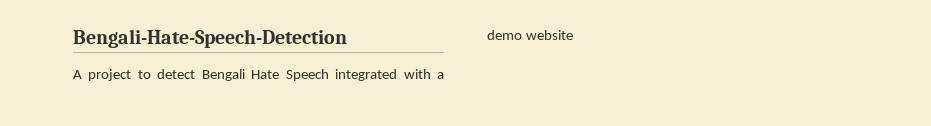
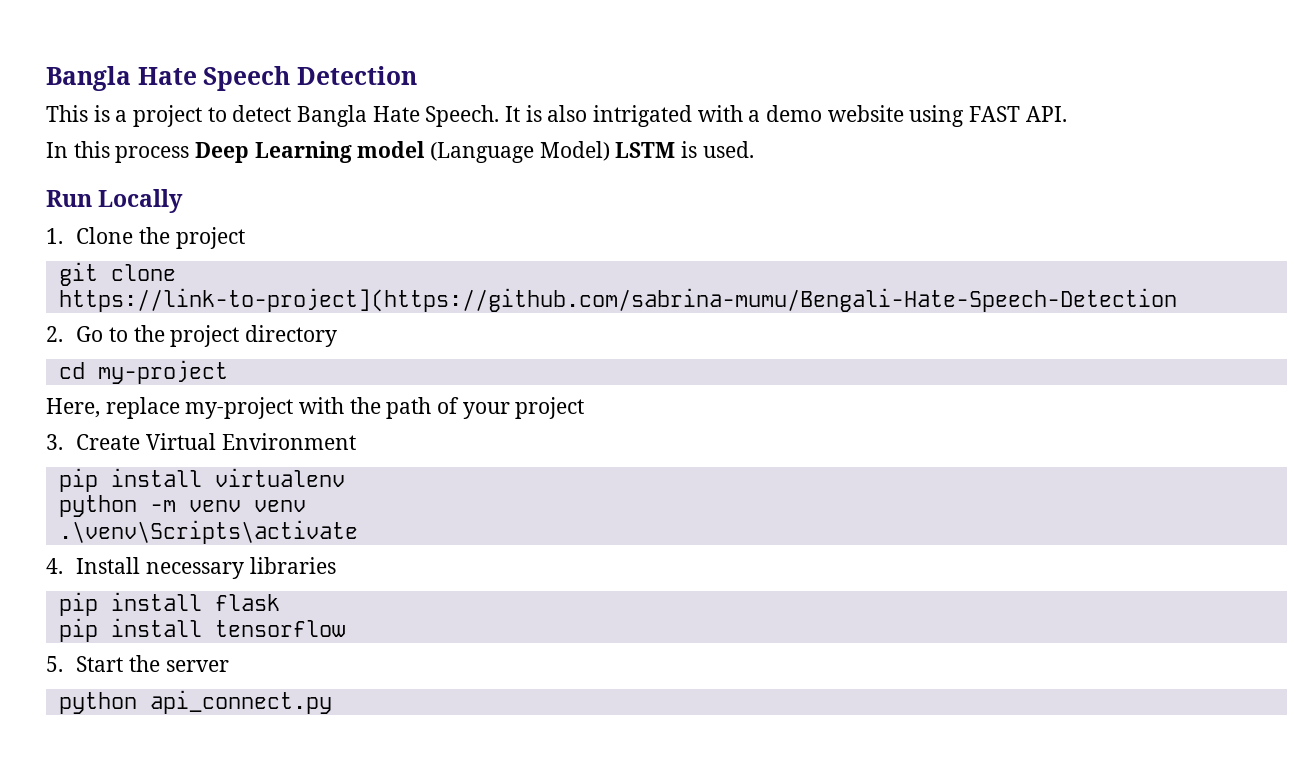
[73,29,347,48] [73,69,445,81] [487,30,573,40] Bengali-Hate-Speech-Detection // A project to detect Bengali Hate Speech integrated with a demo website -> [46,66,417,91] [46,105,1067,127] [46,141,754,163] [46,189,184,213] [46,227,245,249] [58,262,176,286] [58,288,1177,312] [46,325,338,347] [58,360,228,384] [46,397,585,419] [46,433,356,450] [58,468,345,492] [58,495,306,517] [58,520,358,544] [46,557,336,579] [58,592,280,616] [58,618,345,642] [46,655,229,672] [58,690,332,714] Bangla Hate Speech Detection // This is a project to detect Bangla Hate Speech. It is also intrigated with a demo website using FAST API. // In this process Deep Learning model (Language Model) LSTM is used. // Run Locally // 1. Clone the project // git clone https://link-to-project](https://github.com/sabrina-mumu/Bengali-Hate-Speech-Detection // 2. Go to the project directory // cd my-project // Here, replace my-project with the path of your project // 3. Create Virtual Environment // pip install virtualenv // python -m venv venv // .\venv\Scripts\activate // 4. Install necessary libraries // pip install flask // pip install tensorflow // 5. Start the server // python api_connect.py

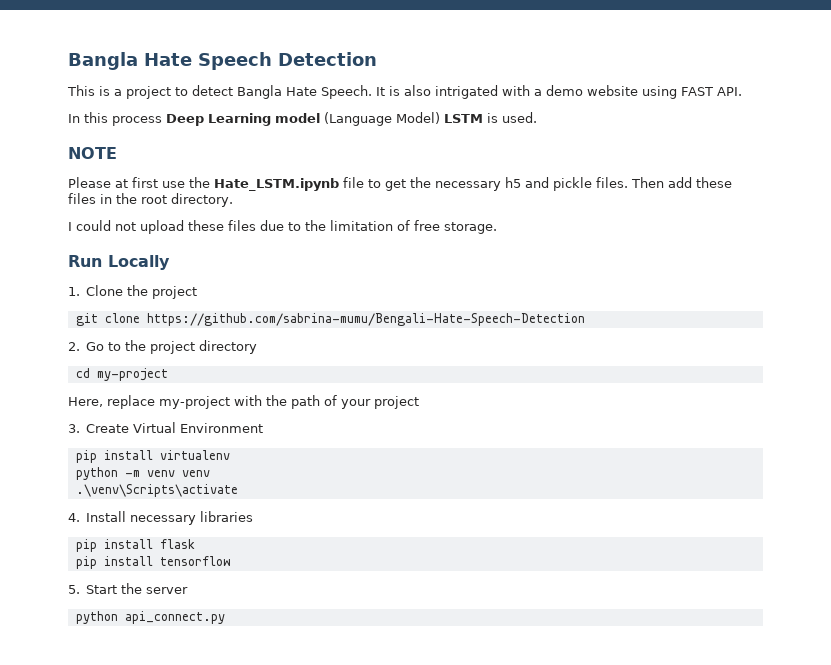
(754, 149) none -> [68,147,117,159] [68,177,732,191] [68,193,233,207] [68,220,497,234] // NOTE // Please at first use the Hate_LSTM.ipynb file to get the necessary h5 and pickle files. Then add these files in the root directory. // I could not upload these files due to the limitation of free storage.
[58,288,1177,312] https://link-to-project](https://github.com/sabrina-mumu/Bengali-Hate-Speech-Detection -> [146,313,585,326] https://github.com/sabrina-mumu/Bengali-Hate-Speech-Detection

